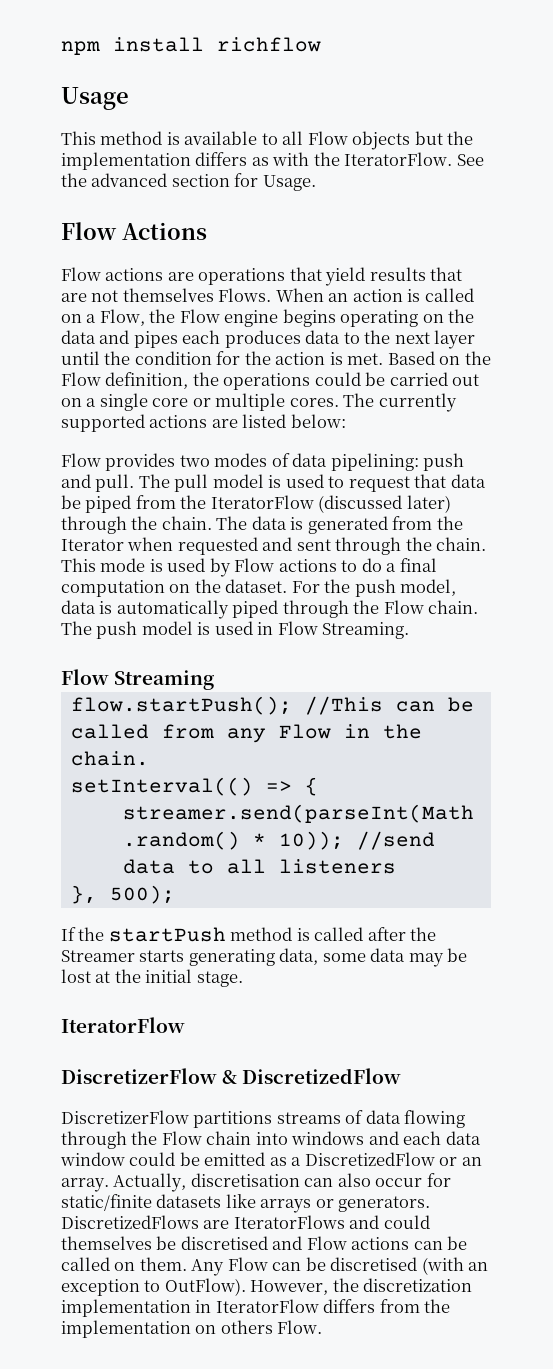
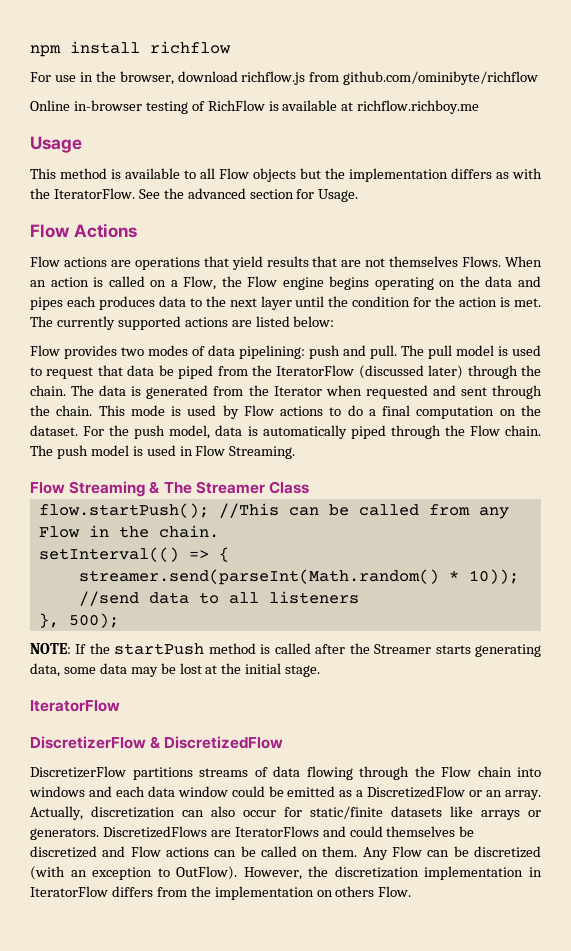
(321, 44) none -> [30,71,539,85] [30,100,480,114] // For use in the browser, download richflow.js from github.com/ominibyte/richflow // Online in-browser testing of RichFlow is available at richflow.richboy.me
[387,351,491,365] [61,372,480,390] [61,393,339,411] Based on the Flow definition, the operations could be carried out on a single core or multiple cores. -> (541, 302) none
(215, 680) none -> [149,481,309,494] & The Streamer Class
(175, 894) none -> [30,643,71,654] NOTE:
[190,1173,300,1187] discretisation -> [91,806,175,818] discretization
[180,1236,268,1250] discretised -> [30,846,97,858] discretized
[330,1257,418,1271] discretised -> [474,846,542,858] discretized

